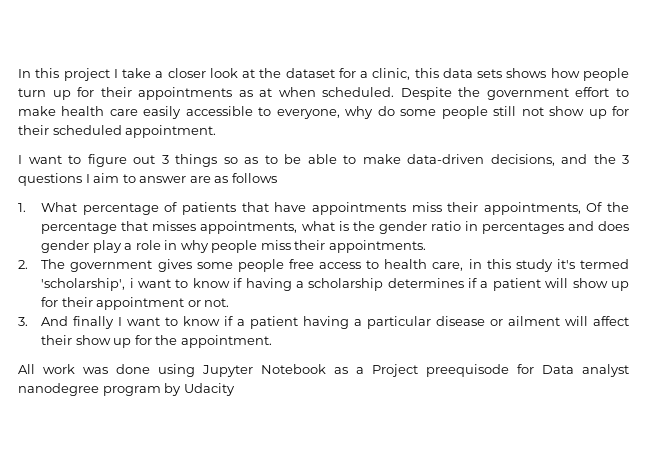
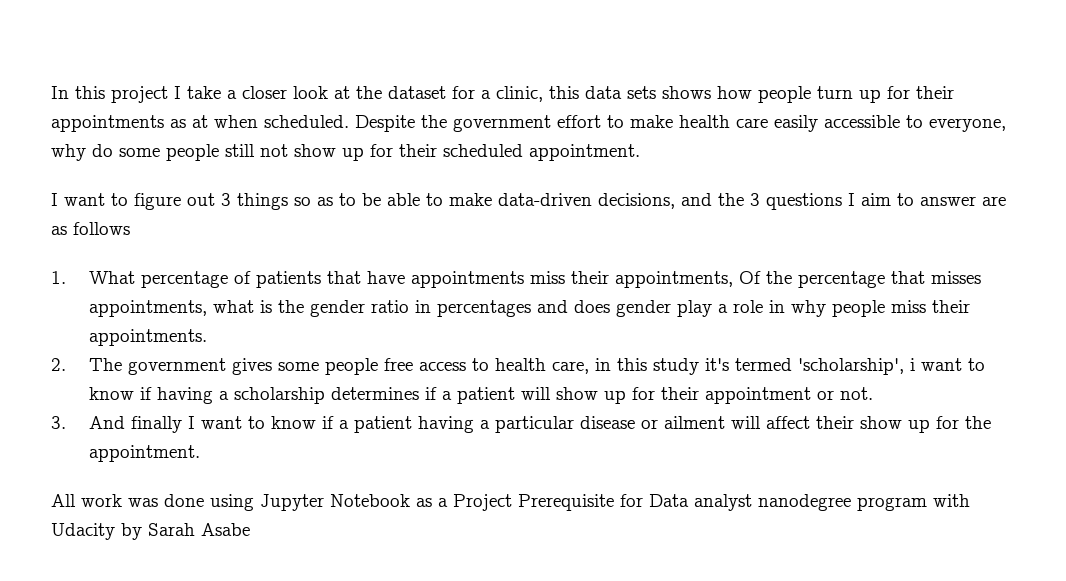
[426,364,509,377] preequisode -> [518,494,614,511] Prerequisite
[164,383,235,396] by Udacity -> [933,494,970,507] [51,523,250,540] with Udacity by Sarah Asabe

